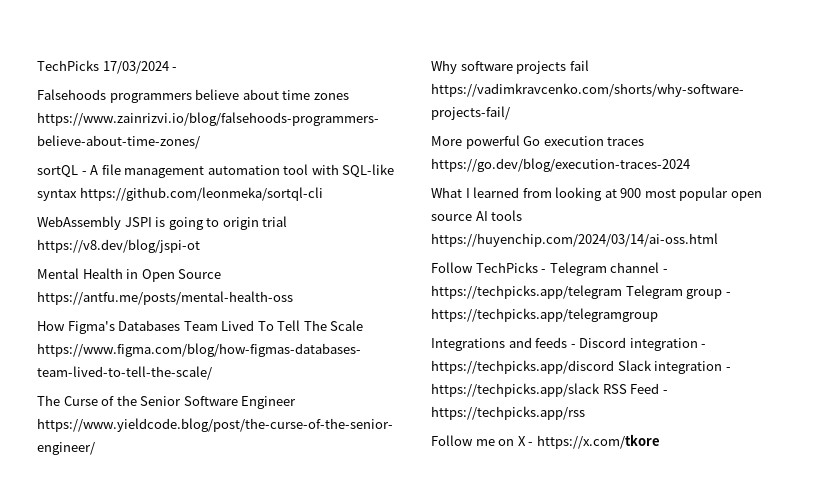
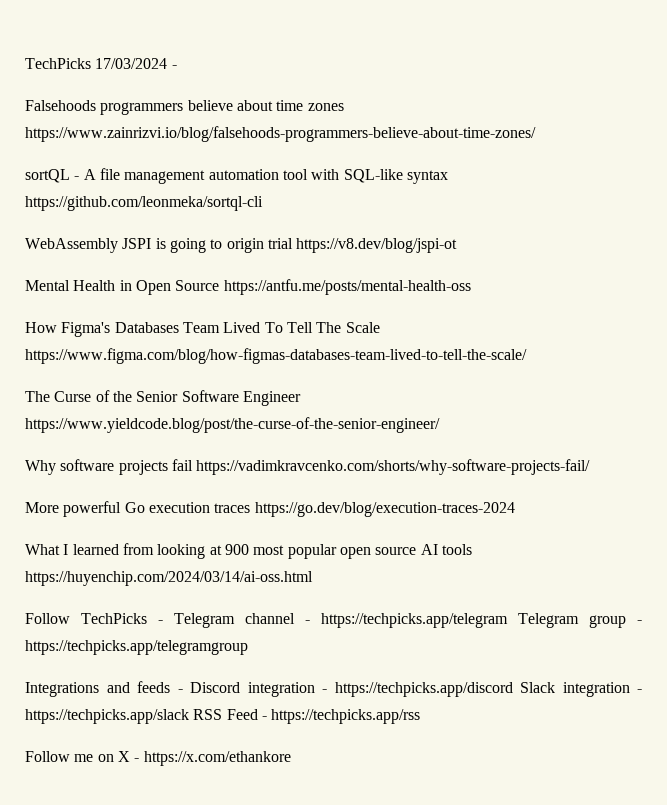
[536,434,660,449] https://x.com/tkore -> [143,751,291,766] https://x.com/ethankore

